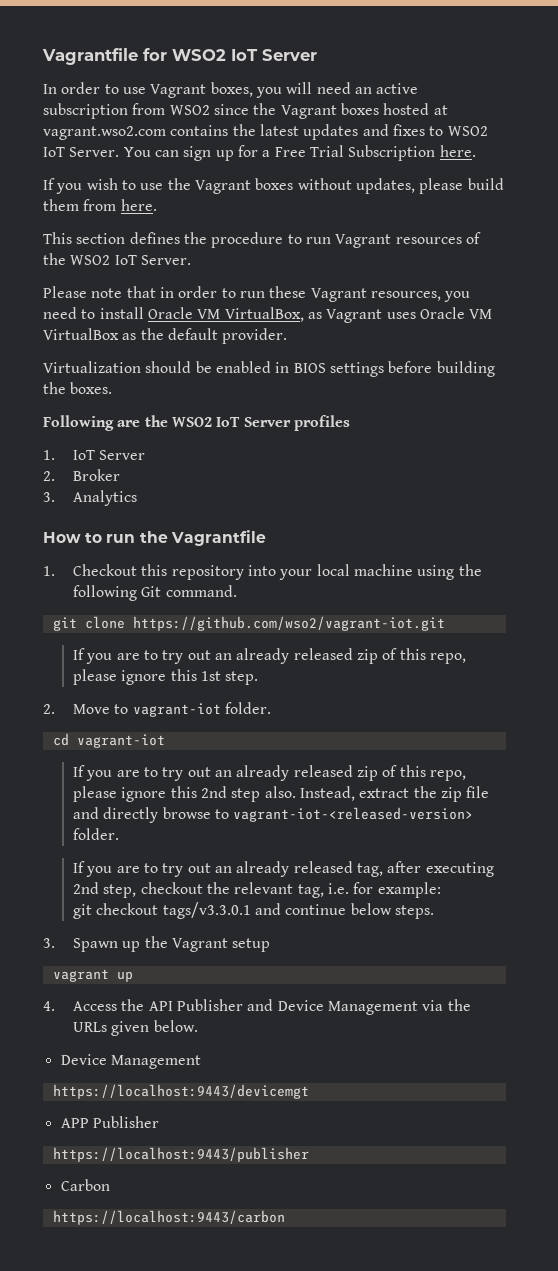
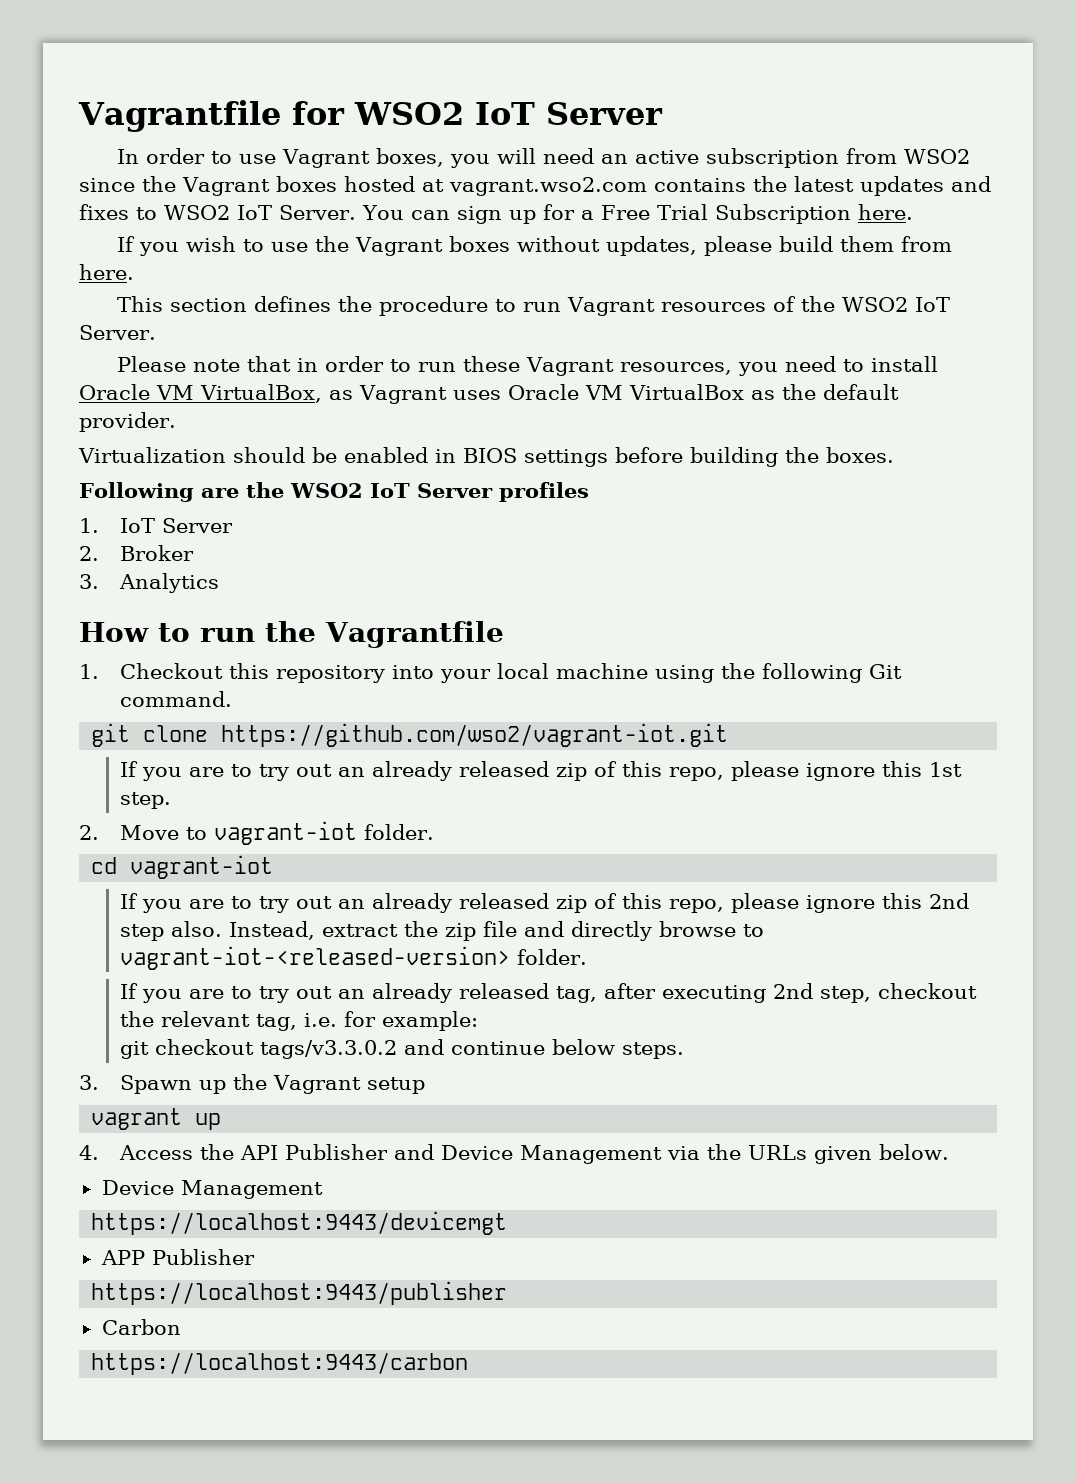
[162,902,251,919] tags/v3.3.0.1 -> [259,1040,397,1059] tags/v3.3.0.2

